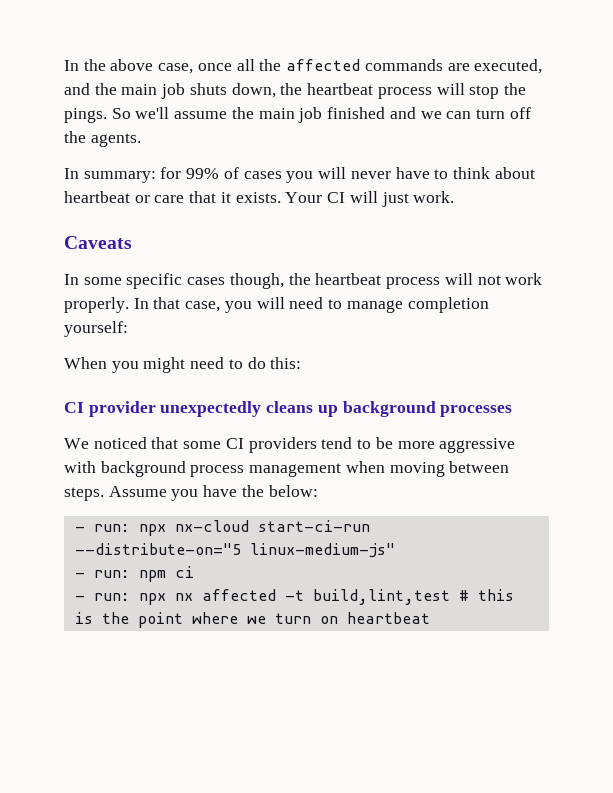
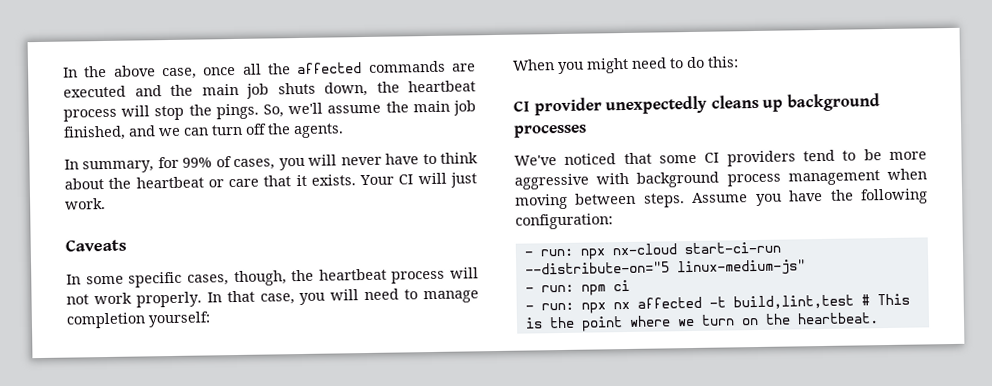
[474,59,543,74] executed, -> [63,85,126,98] executed
[111,108,131,119] So -> [263,104,284,118] So,
[327,107,386,119] finished -> [63,125,126,141] finished,
[83,171,156,183] summary: -> [82,160,155,174] summary,
[243,171,282,179] cases -> [233,158,276,171] cases,
(535, 173) none -> [108,177,132,189] the
[187,277,226,285] cases -> [186,274,229,286] cases,
[64,438,89,449] We -> [514,155,557,166] We've
[268,485,318,497] below: -> [860,188,928,205] [515,213,613,230] following configuration:
[477,589,514,601] this -> [876,293,910,306] This
[346,612,430,624] heartbeat -> [764,312,879,325] the heartbeat.

